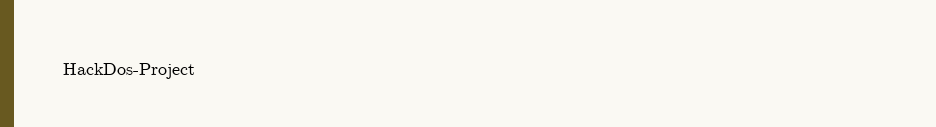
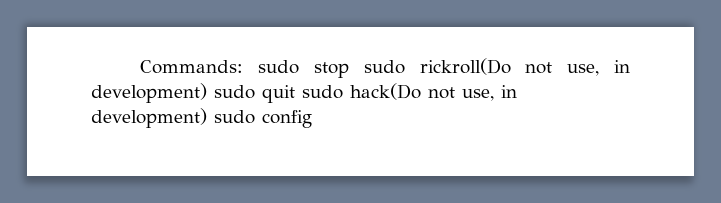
[63,63,195,79] HackDos-Project -> [140,58,630,78] [91,83,517,103] [91,108,312,128] Commands: sudo stop sudo rickroll(Do not use, in development) sudo quit sudo hack(Do not use, in development) sudo config

